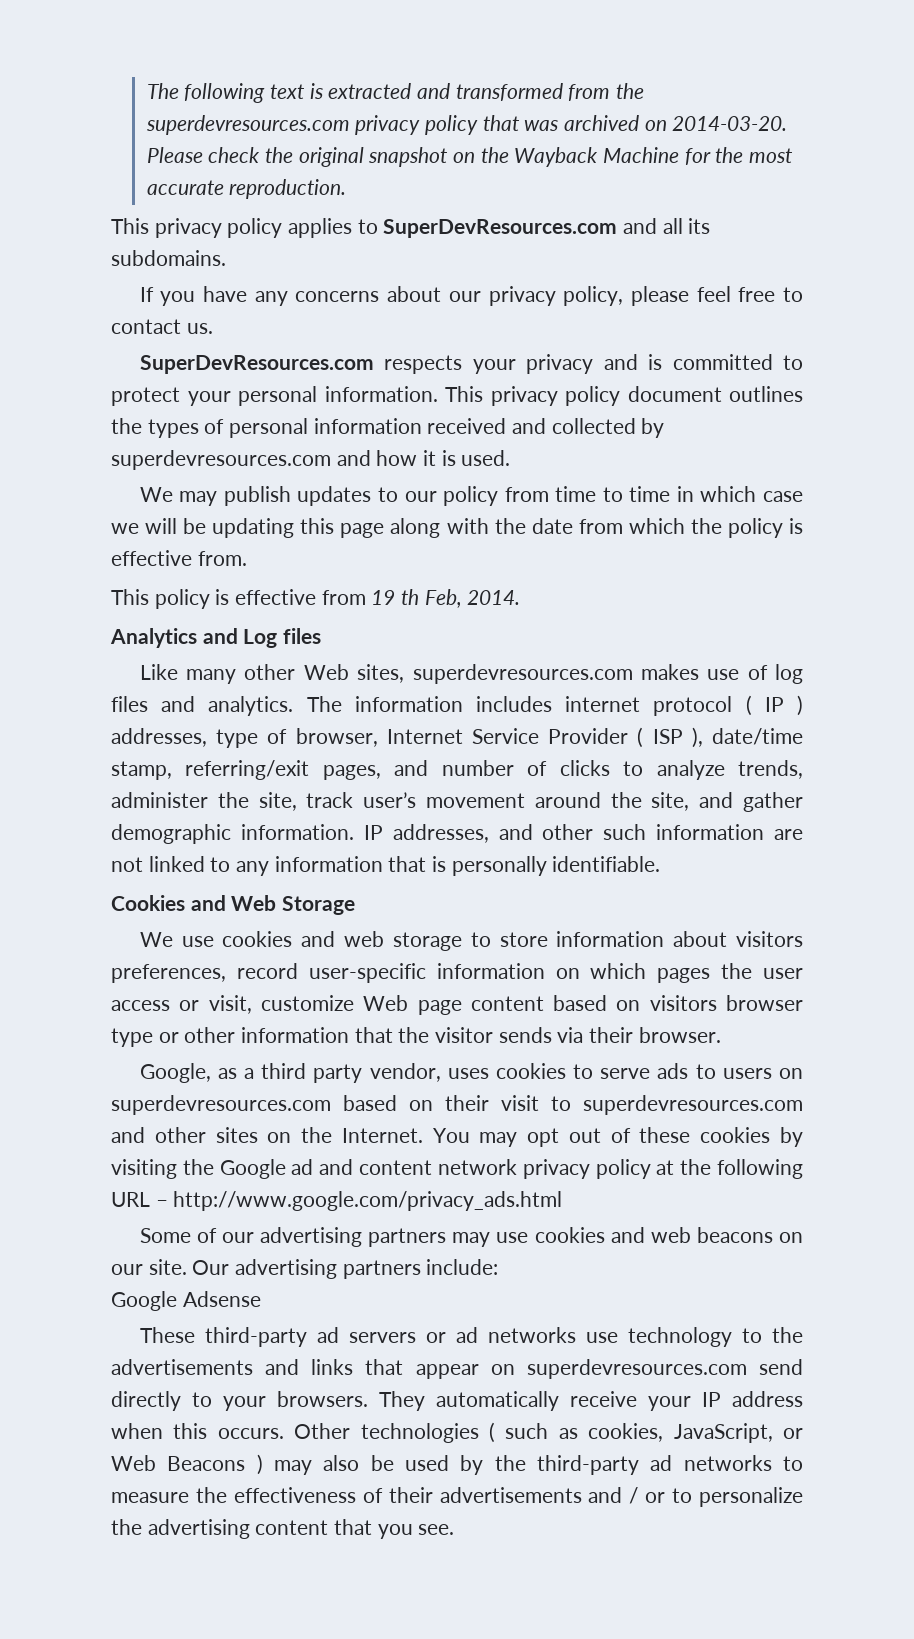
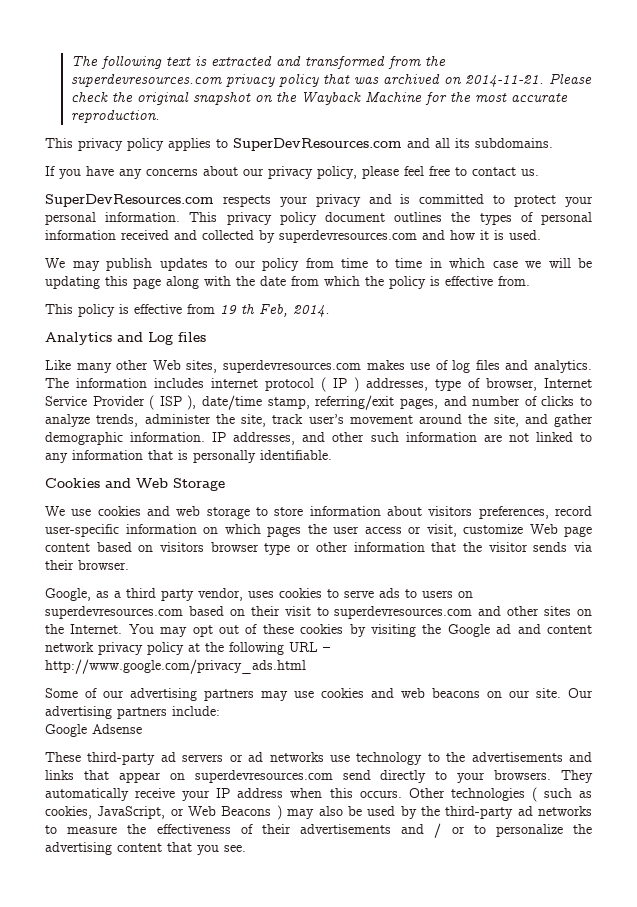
[672,116,788,131] 2014-03-20. -> [464,75,544,87] 2014-11-21.

